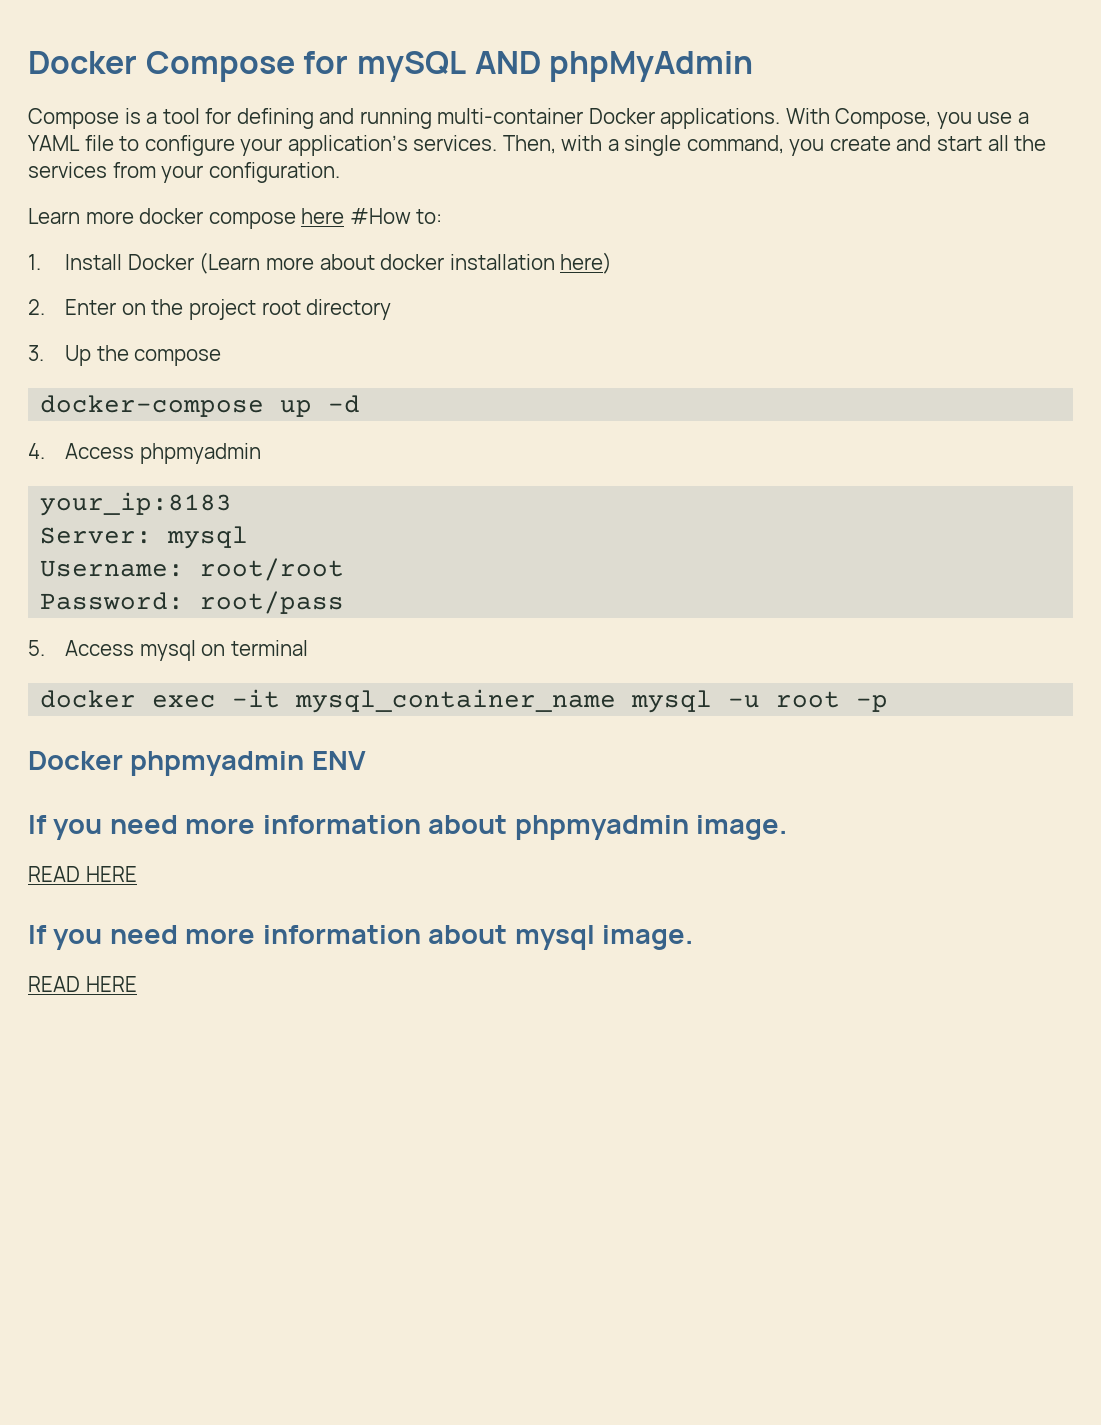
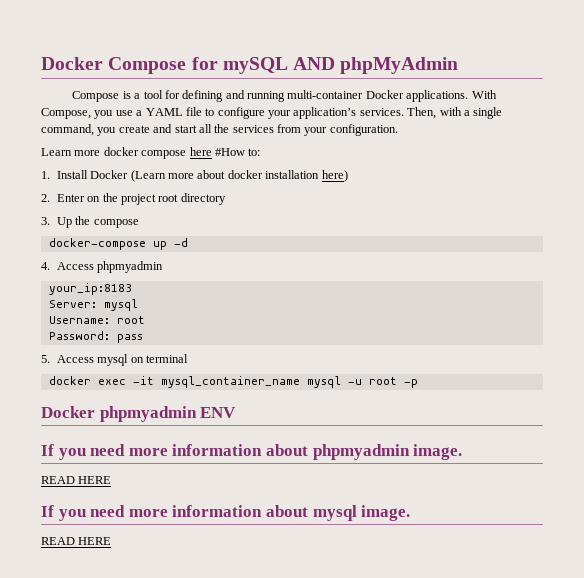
[200,558,345,581] root/root -> [116,316,145,324] root
[200,591,345,614] root/pass -> [116,334,143,343] pass

